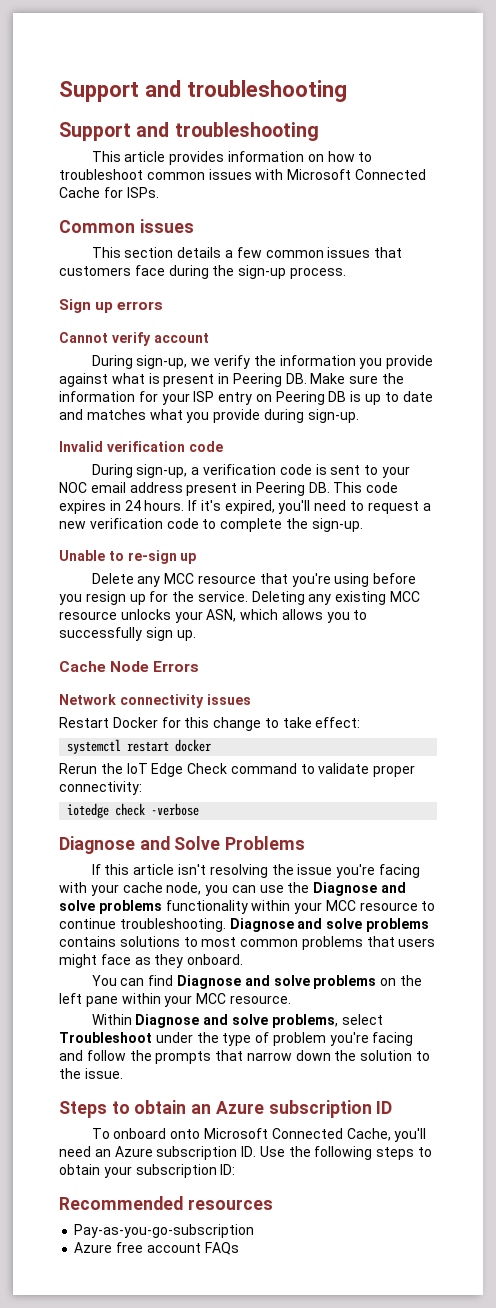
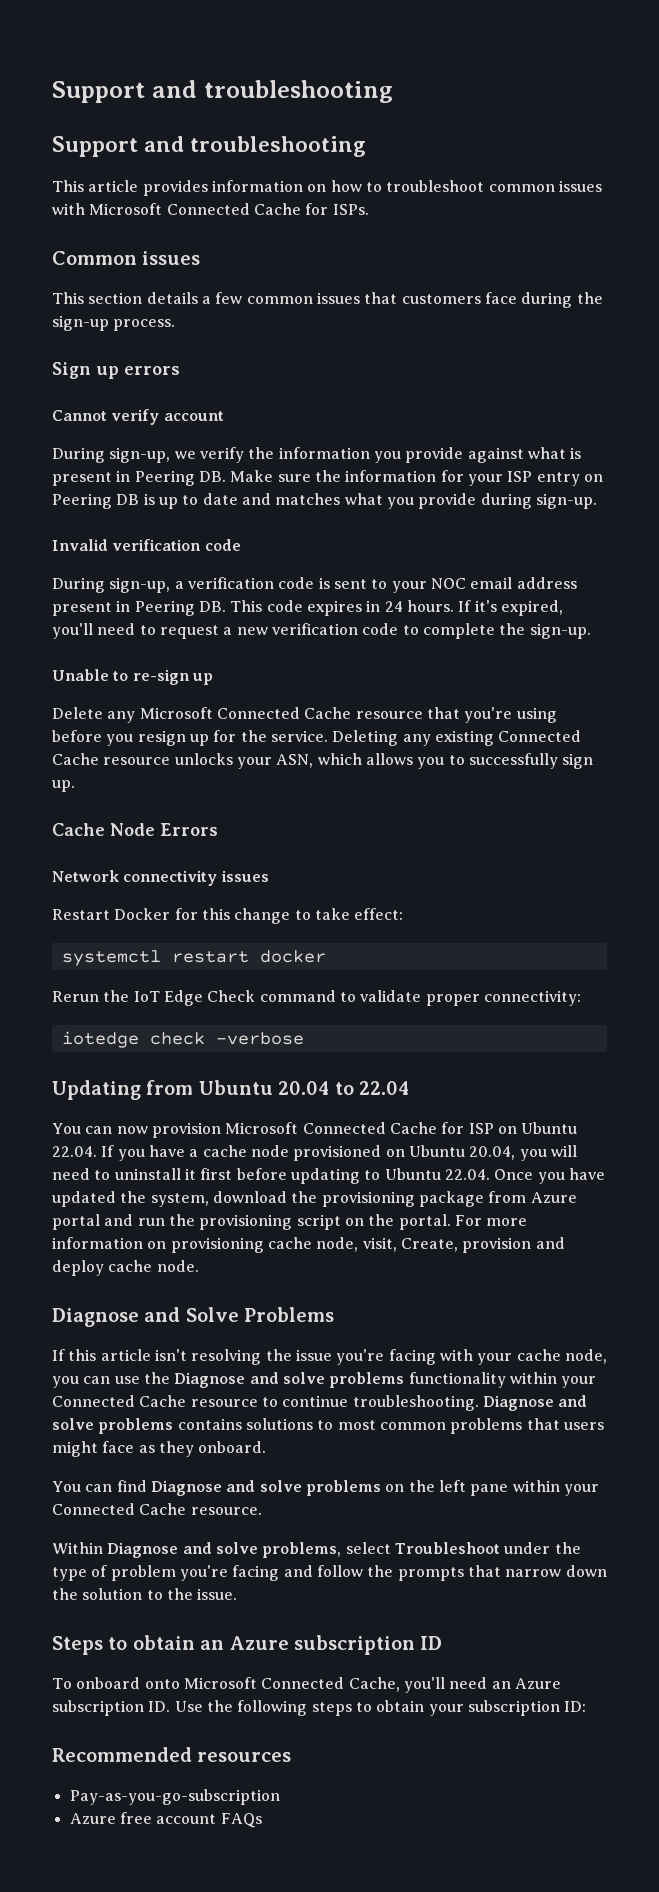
[164,573,195,584] MCC -> [139,707,352,719] Microsoft Connected Cache
[390,591,421,602] MCC -> [498,730,582,742] [52,753,99,765] Connected Cache
(200, 809) none -> [52,1080,409,1100] [52,1122,578,1138] [52,1145,577,1161] [52,1168,605,1184] [52,1191,577,1207] [52,1214,528,1230] [52,1237,565,1253] [52,1260,199,1276] // Updating from Ubuntu 20.04 to 22.04 // You can now provision Microsoft Connected Cache for ISP on Ubuntu 22.04. If you have a cache node provisioned on Ubuntu 20.04, you will need to uninstall it first before updating to Ubuntu 22.04. Once you have updated the system, download the provisioning package from Azure portal and run the provisioning script on the portal. For more information on provisioning cache node, visit, Create, provision and deploy cache node.
[325,900,356,911] MCC -> [52,1395,187,1407] Connected Cache
[196,993,227,1004] MCC -> [52,1503,187,1515] Connected Cache

